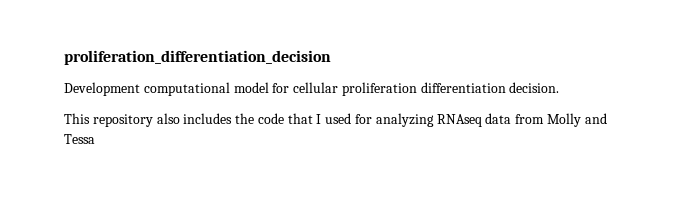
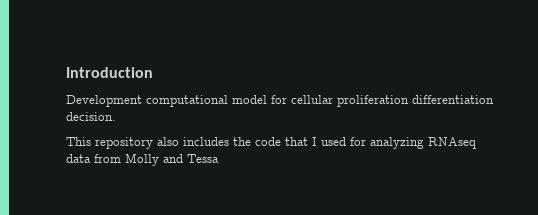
[64,50,331,65] proliferation_differentiation_decision -> [66,67,153,78] Introduction

